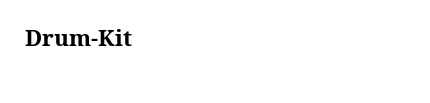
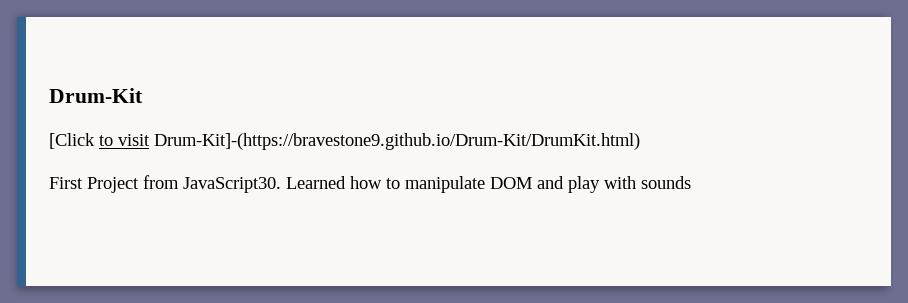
(132, 37) none -> [49,133,640,150] [49,175,691,193] // [Click to visit Drum-Kit]-(https://bravestone9.github.io/Drum-Kit/DrumKit.html) // First Project from JavaScript30. Learned how to manipulate DOM and play with sounds

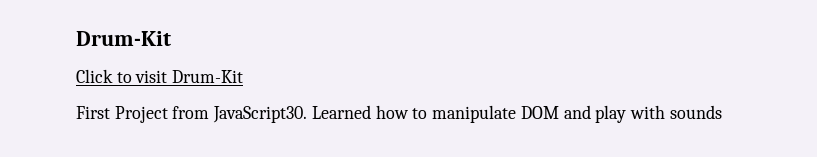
[49,88,143,103] [49,133,95,149] Drum-Kit // [Click -> [76,31,171,46] [76,69,113,83] Drum-Kit // Click
[154,133,640,150] Drum-Kit]-(https://bravestone9.github.io/Drum-Kit/DrumKit.html) -> [172,70,244,83] Drum-Kit

